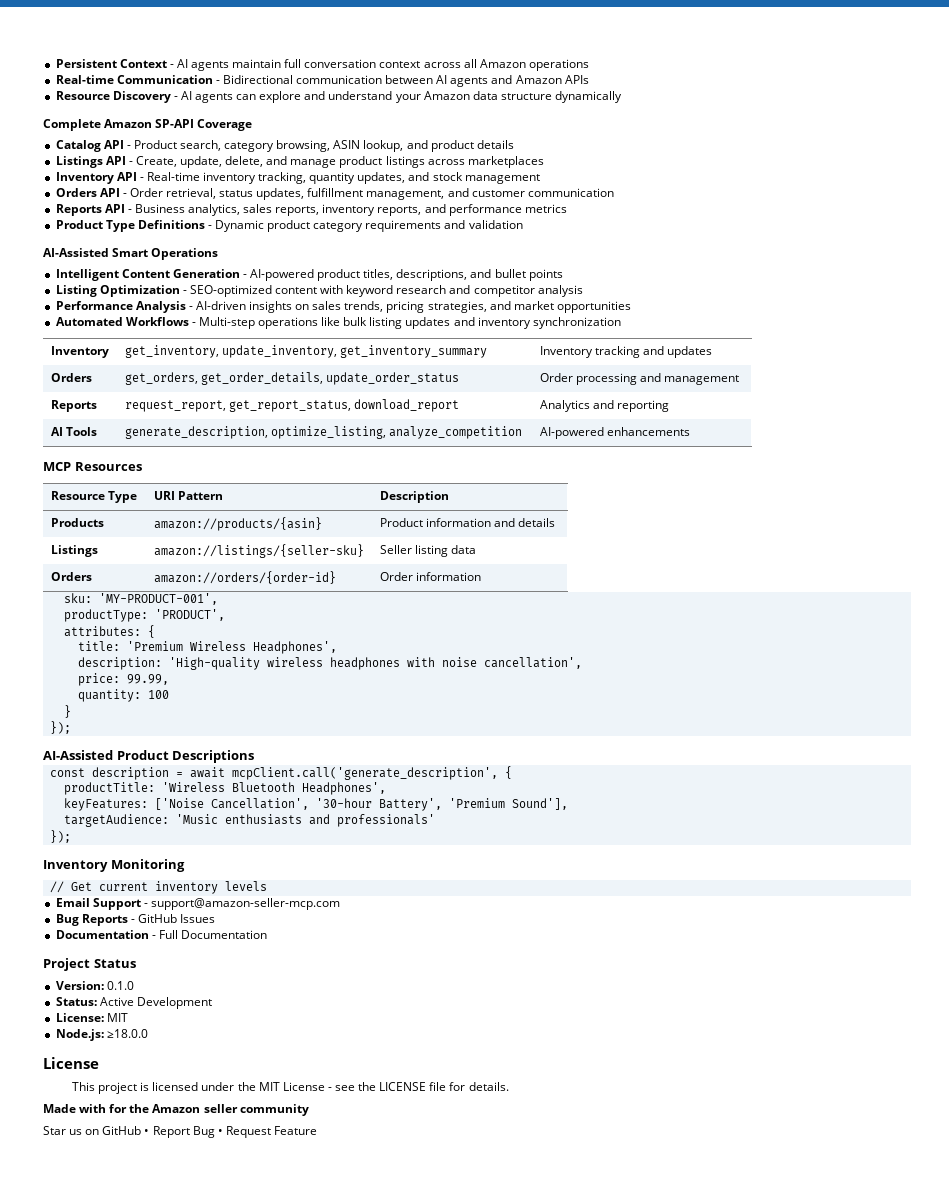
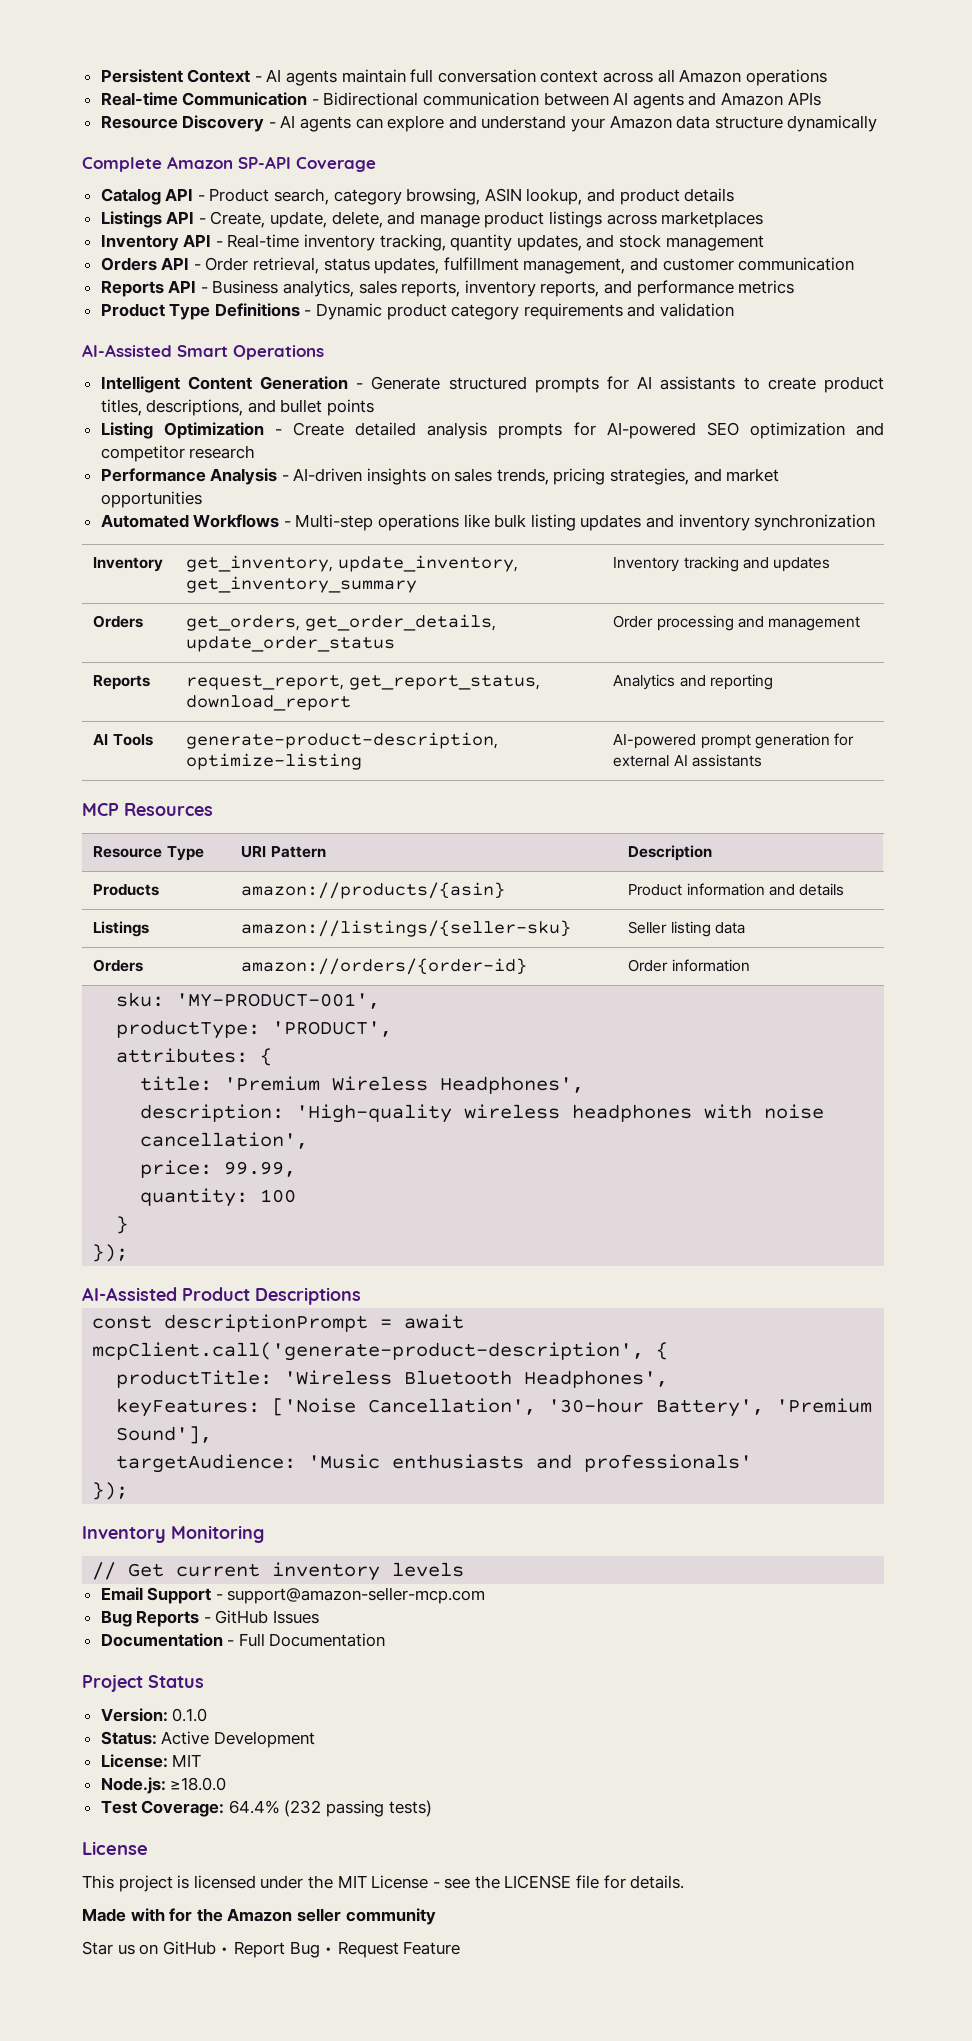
[250,269,315,281] AI-powered -> [371,376,816,393] Generate structured prompts for AI assistants to create
[189,285,447,297] SEO-optimized content with keyword research -> [293,422,845,439] Create detailed analysis prompts for AI-powered SEO optimization
[537,285,583,297] analysis -> [189,445,256,459] research
[124,426,522,439] [539,427,690,439] generate_description, optimize_listing, analyze_competition | AI-powered enhancements -> [186,732,499,749] [186,753,363,770] [613,733,855,749] [613,754,762,767] generate-product-description, optimize-listing | AI-powered prompt generation for external AI assistants
[91,767,169,780] description -> [164,1314,369,1332] descriptionPrompt
[231,767,498,780] mcpClient.call('generate_description', -> [92,1342,645,1361] mcpClient.call('generate-product-description',
(148, 1033) none -> [100,1800,432,1817] // Test Coverage: 64.4% (232 passing tests)

